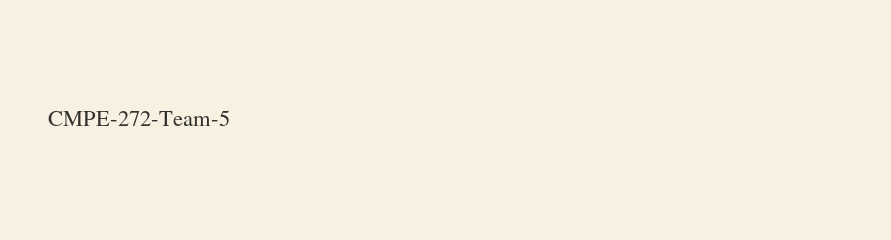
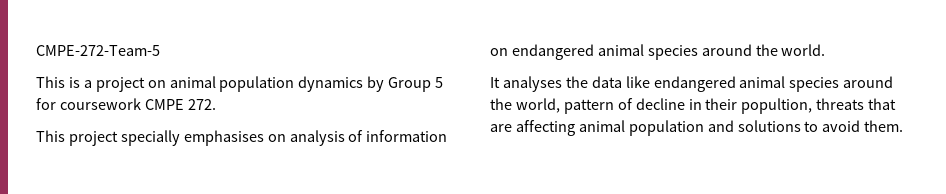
(230, 118) none -> [36,76,444,92] [36,98,216,110] [36,130,448,146] [490,44,826,60] [490,76,894,92] [490,98,897,114] [490,120,904,136] // This is a project on animal population dynamics by Group 5 for coursework CMPE 272. // This project specially emphasises on analysis of information on endangered animal species around the world. // It analyses the data like endangered animal species around the world, pattern of decline in their popultion, threats that are affecting animal population and solutions to avoid them.

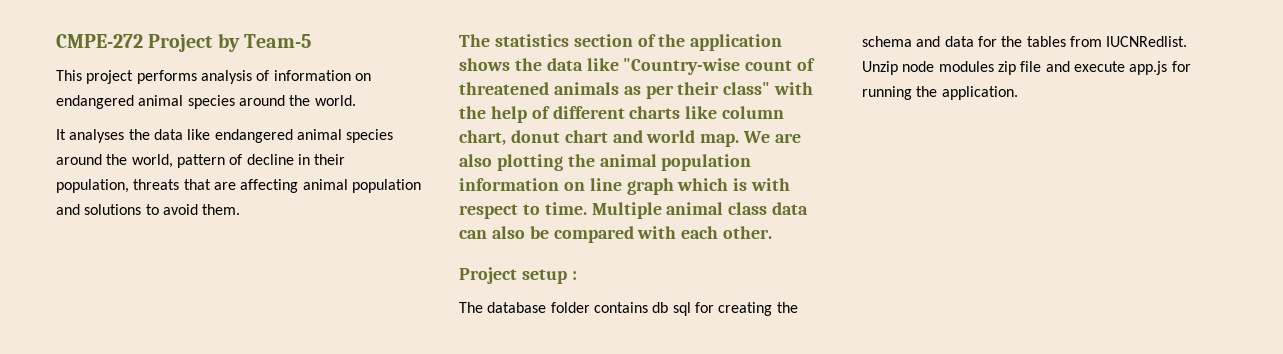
[36,45,160,56] [36,76,444,92] [36,98,216,110] CMPE-272-Team-5 // This is a project on animal population dynamics by Group 5 for coursework CMPE 272. -> [56,33,311,52] CMPE-272 Project by Team-5
[120,130,286,146] specially emphasises on -> [136,70,197,84] performs
[741,98,813,114] popultion, -> [56,179,129,193] population,
(904, 126) none -> [459,34,783,51] [459,58,816,75] [459,82,814,99] [459,106,785,123] [459,130,802,147] [459,154,752,171] [459,178,791,195] [459,202,809,219] [459,226,773,243] [459,267,577,284] [459,302,798,316] [862,36,1188,47] [862,61,1191,75] [862,86,1018,100] // The statistics section of the application shows the data like "Country-wise count of threatened animals as per their class" with the help of different charts like column chart, donut chart and world map. We are also plotting the animal population information on line graph which is with respect to time. Multiple animal class data can also be compared with each other. // Project setup : // The database folder contains db sql for creating the schema and data for the tables from IUCNRedlist. Unzip node modules zip file and execute app.js for running the application.

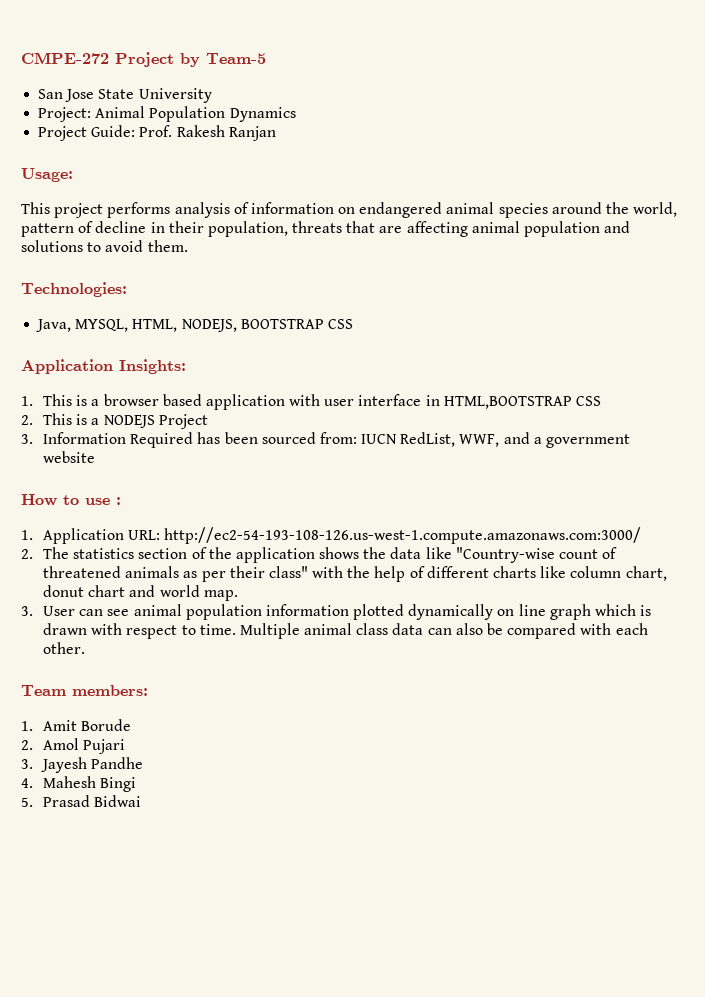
(311, 41) none -> [38,88,212,103] [38,106,296,122] [38,125,276,141] [21,168,73,182] // San Jose State University // Project: Animal Population Dynamics // Project Guide: Prof. Rakesh Ranjan // Usage:
[314,95,356,106] [56,129,394,143] [56,154,128,165] world. // It analyses the data like endangered animal species around the -> (630, 208) none
(241, 209) none -> [21,282,127,297] [36,319,353,332] [21,359,186,374] [21,394,602,410] [21,413,208,429] [21,432,631,448] [43,451,96,463] [21,494,121,506] [21,527,642,544] [21,549,33,559] Technologies: // Java, MYSQL, HTML, NODEJS, BOOTSTRAP CSS // Application Insights: // 1. This is a browser based application with user interface in HTML,BOOTSTRAP CSS // 2. This is a NODEJS Project // 3. Information Required has been sourced from: IUCN RedList, WWF, and a government website // How to use : // 1. Application URL: http://ec2-54-193-108-126.us-west-1.compute.amazonaws.com:3000/ // 2.
[743,131,802,143] [459,154,595,171] We are also plotting the -> [21,606,130,616] // 3. User can see
(559, 184) none -> [353,604,494,620] plotted dynamically
(748, 184) none -> [43,623,88,635] drawn
[459,267,577,284] [459,302,798,316] [862,36,1188,47] [862,61,1191,75] [862,86,1018,100] Project setup : // The database folder contains db sql for creating the schema and data for the tables from IUCNRedlist. Unzip node modules zip file and execute app.js for running the application. -> [21,685,148,696] [21,719,132,731] [21,738,126,754] [21,757,144,773] [21,776,137,792] [21,795,142,807] Team members: // 1. Amit Borude // 2. Amol Pujari // 3. Jayesh Pandhe // 4. Mahesh Bingi // 5. Prasad Bidwai

